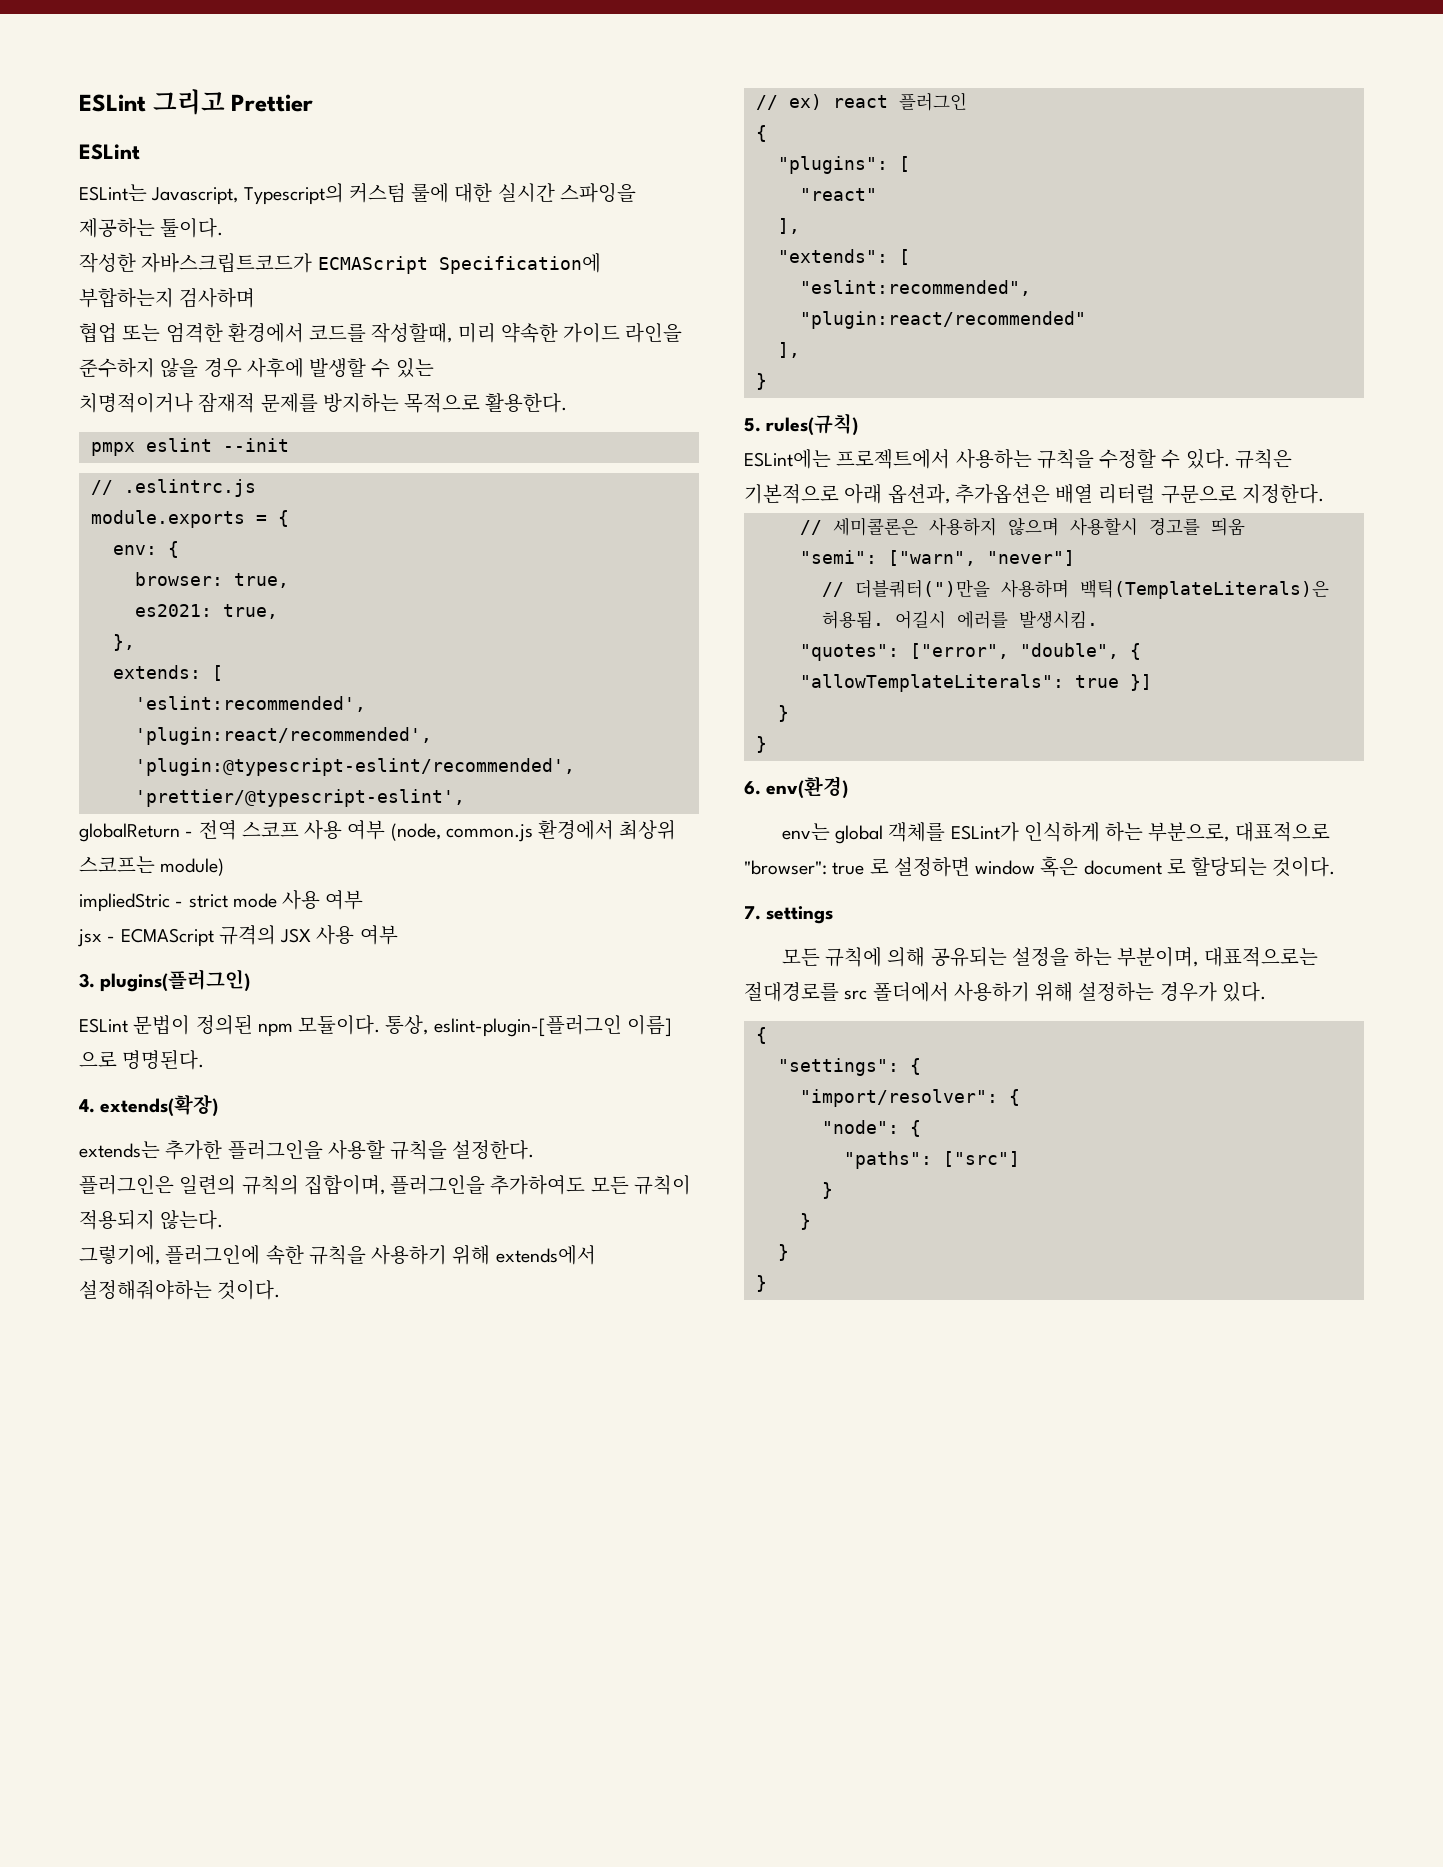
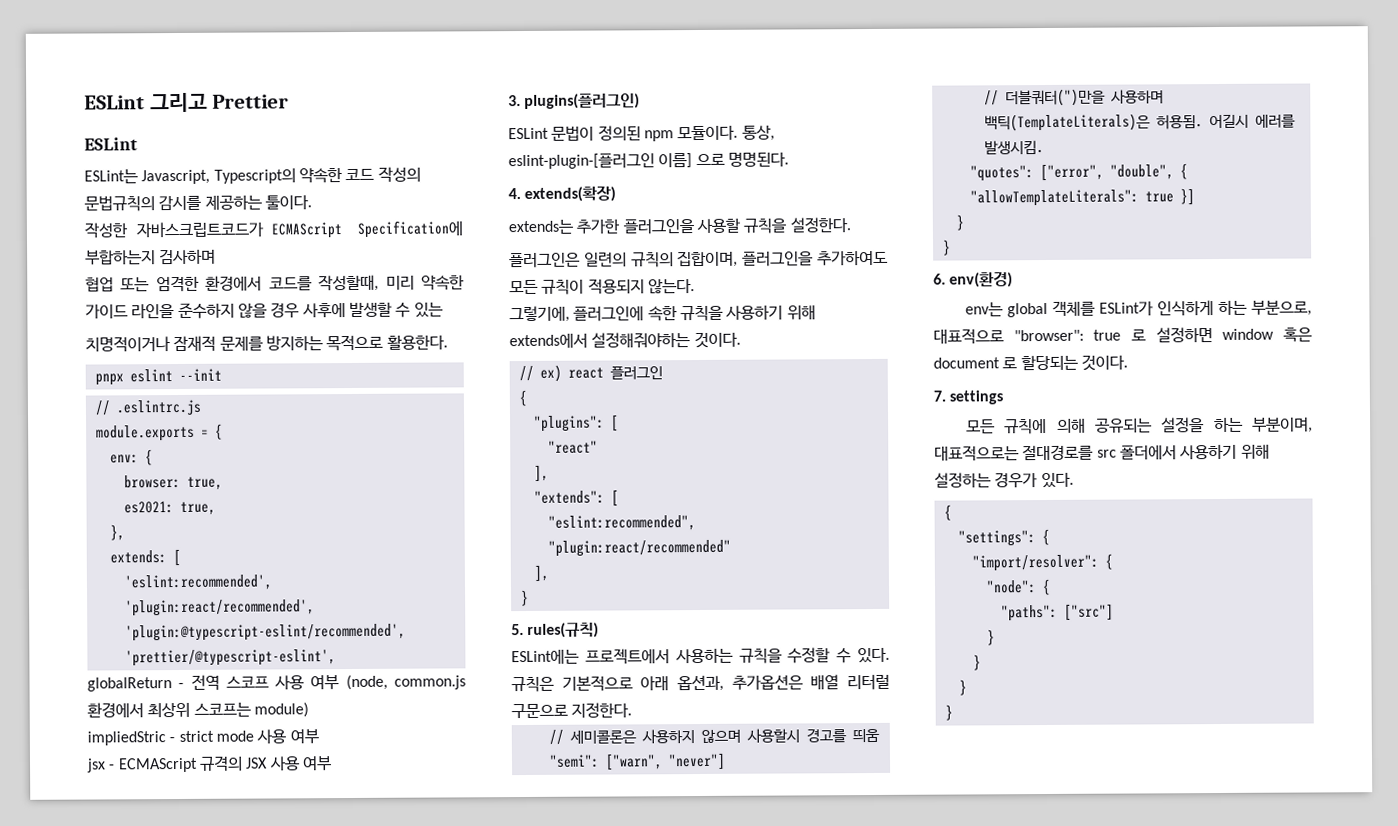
[348,183,636,203] 커스텀 룰에 대한 실시간 스파잉을 -> [298,166,421,184] [84,195,203,212] 약속한 코드 작성의 문법규칙의 감시를
[90,442,135,456] pmpx -> [94,373,124,386] pnpx

